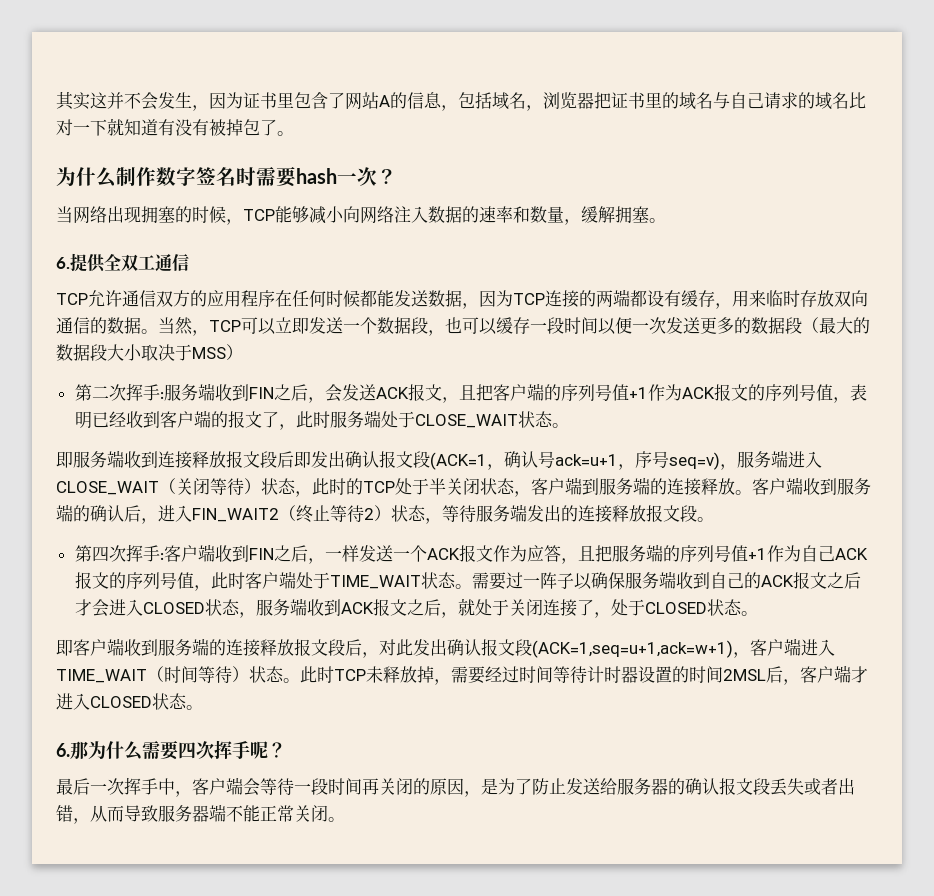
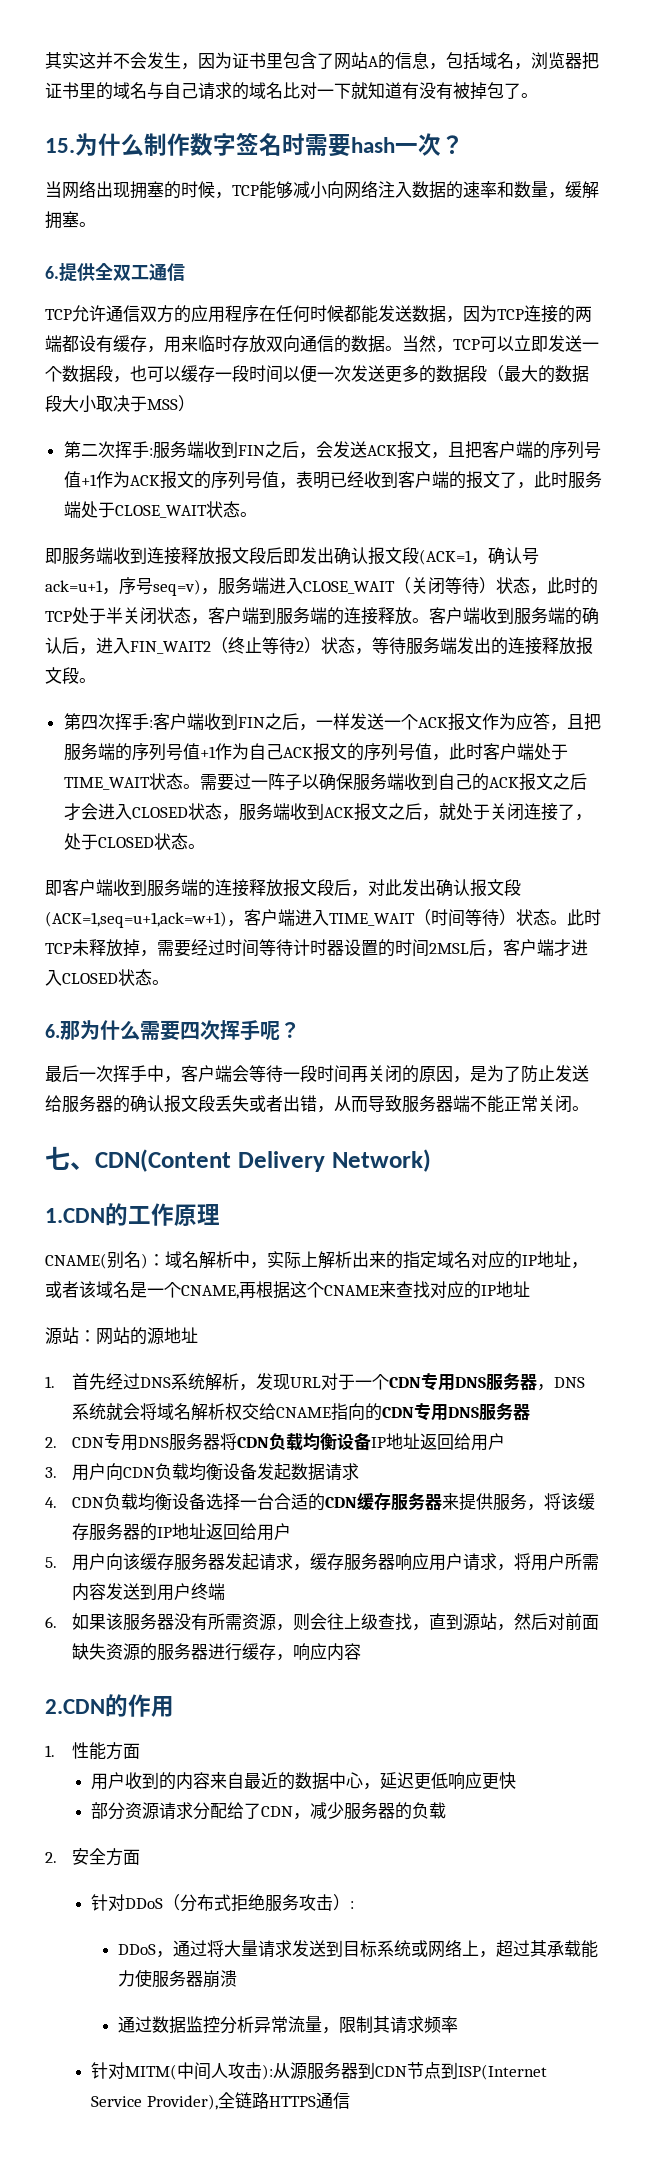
(294, 133) none -> [45,138,75,153] 15.
(345, 819) none -> [45,1146,431,1172] [45,1203,220,1226] [45,1251,588,1269] [45,1281,530,1299] [45,1327,198,1345] [45,1373,586,1391] [72,1403,531,1421] [45,1432,506,1451] [45,1463,360,1481] [45,1492,596,1511] [72,1523,292,1541] [45,1553,600,1571] [72,1583,226,1601] [45,1613,600,1631] [72,1643,362,1661] [45,1694,174,1717] [45,1742,141,1760] [90,1772,516,1790] [90,1802,446,1820] [45,1848,141,1866] [90,1894,354,1912] [118,1940,599,1958] [118,1969,238,1988] [118,2016,459,2034] [90,2062,547,2080] [90,2092,350,2110] // 七、CDN(Content Delivery Network) // 1.CDN的工作原理 // CNAME(别名)：域名解析中，实际上解析出来的指定域名对应的IP地址，或者该域名是一个CNAME,再根据这个CNAME来查找对应的IP地址 // 源站：网站的源地址 // 1.首先经过DNS系统解析，发现URL对于一个CDN专用DNS服务器，DNS系统就会将域名解析权交给CNAME指向的CDN专用DNS服务器 // 2. CDN专用DNS服务器将CDN负载均衡设备IP地址返回给用户 // 3.用户向CDN负载均衡设备发起数据请求 // 4. CDN负载均衡设备选择一台合适的CDN缓存服务器来提供服务，将该缓存服务器的IP地址返回给用户 // 5.用户向该缓存服务器发起请求，缓存服务器响应用户请求，将用户所需内容发送到用户终端 // 6.如果该服务器没有所需资源，则会往上级查找，直到源站，然后对前面缺失资源的服务器进行缓存，响应内容 // 2.CDN的作用 // 1.性能方面 // 用户收到的内容来自最近的数据中心，延迟更低响应更快 // 部分资源请求分配给了CDN，减少服务器的负载 // 2.安全方面 // 针对DDoS（分布式拒绝服务攻击）: // DDoS，通过将大量请求发送到目标系统或网络上，超过其承载能力使服务器崩溃 // 通过数据监控分析异常流量，限制其请求频率 // 针对MITM(中间人攻击):从源服务器到CDN节点到ISP(Internet Service Provider),全链路HTTPS通信

